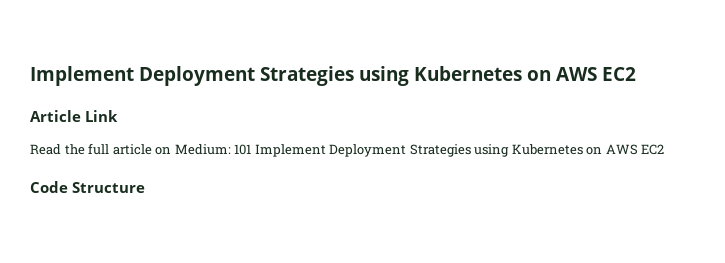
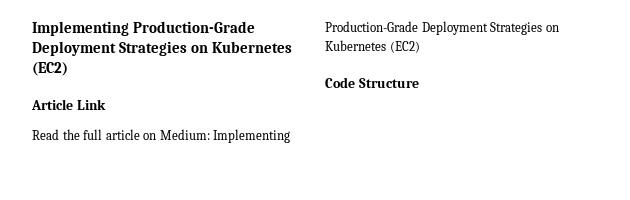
[30,66,636,86] Implement Deployment Strategies using Kubernetes on AWS EC2 -> [32,21,256,36] [32,41,293,56] [32,62,68,76] Implementing Production-Grade Deployment Strategies on Kubernetes (EC2)
[234,144,665,157] 101 Implement Deployment Strategies using Kubernetes on AWS EC2 -> [213,129,291,143] [325,21,559,35] [325,40,420,53] Implementing Production-Grade Deployment Strategies on Kubernetes (EC2)

